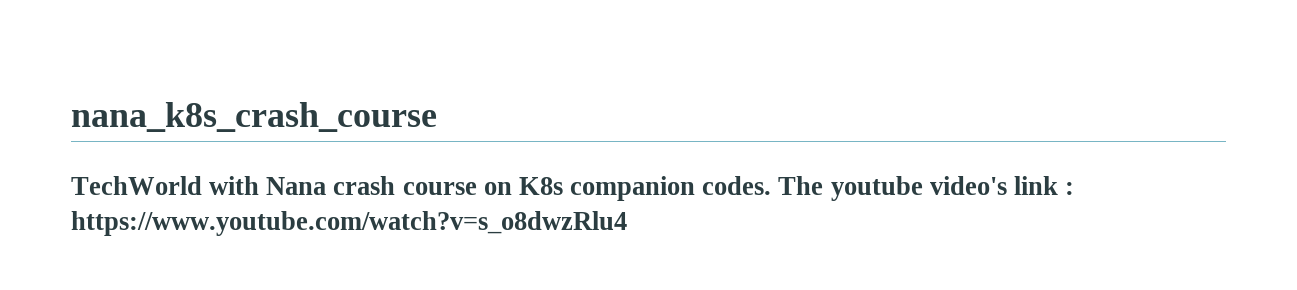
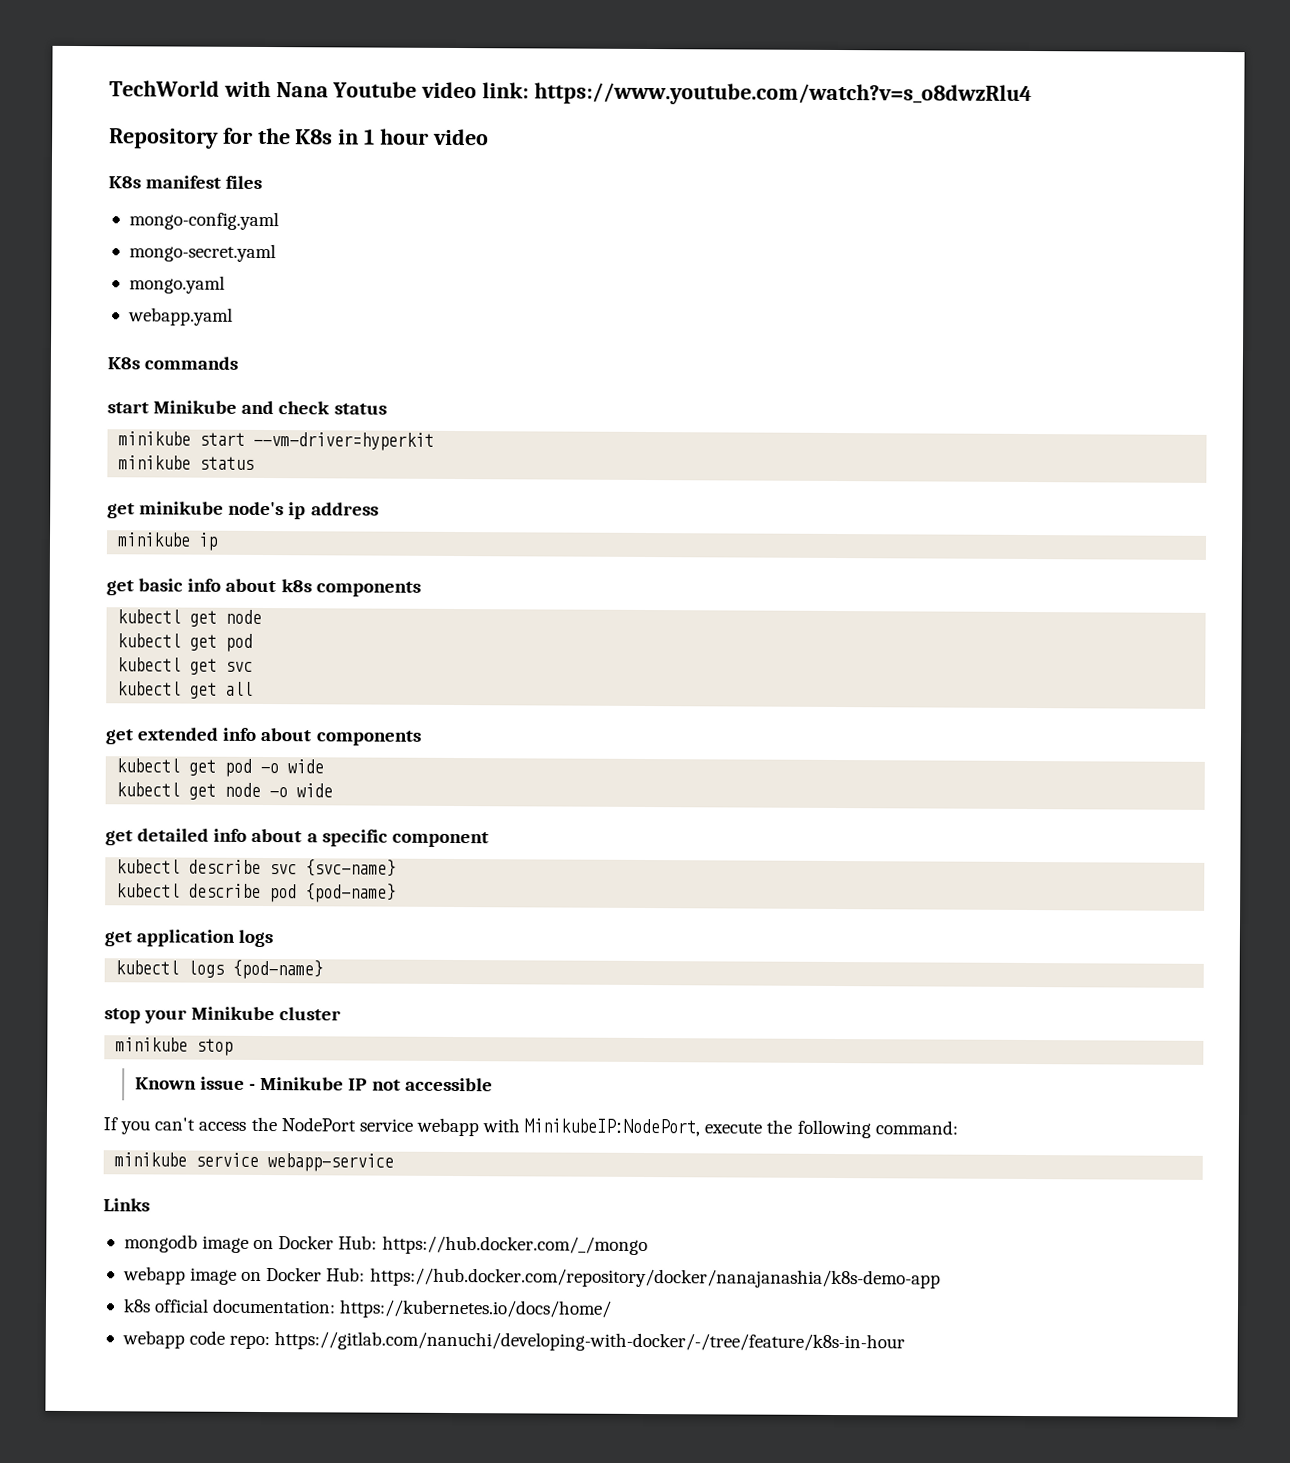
[71,102,437,132] nana_k8s_crash_course // -> (109, 88) none
[333,176,1075,201] [71,211,627,236] crash course on K8s companion codes. The youtube video's link : https://www.youtube.com/watch?v=s_o8dwzRlu4 -> [332,81,1032,107] [109,127,489,149] [108,175,263,189] [128,211,279,231] [128,243,276,263] [128,275,225,294] [127,307,233,326] [107,356,239,370] [107,400,387,415] [118,431,435,451] [118,455,255,470] [107,501,379,520] [117,532,219,551] [106,578,421,597] [117,609,263,627] [117,633,254,652] [117,657,254,675] [117,681,254,699] [105,727,422,746] [116,758,325,777] [116,782,334,800] [105,828,489,848] [116,859,397,877] [116,883,397,903] [104,929,274,948] [115,959,324,980] [104,1006,342,1024] [115,1037,234,1056] [134,1076,493,1092] [103,1116,958,1139] [114,1152,395,1172] [103,1198,150,1212] [123,1234,648,1256] [122,1266,941,1289] [122,1298,613,1319] [121,1330,906,1353] Youtube video link: https://www.youtube.com/watch?v=s_o8dwzRlu4 // Repository for the K8s in 1 hour video // K8s manifest files // mongo-config.yaml // mongo-secret.yaml // mongo.yaml // webapp.yaml // K8s commands // start Minikube and check status // minikube start --vm-driver=hyperkit // minikube status // get minikube node's ip address // minikube ip // get basic info about k8s components // kubectl get node // kubectl get pod // kubectl get svc // kubectl get all // get extended info about components // kubectl get pod -o wide // kubectl get node -o wide // get detailed info about a specific component // kubectl describe svc {svc-name} // kubectl describe pod {pod-name} // get application logs // kubectl logs {pod-name} // stop your Minikube cluster // minikube stop // Known issue - Minikube IP not accessible // If you can't access the NodePort service webapp with MinikubeIP:NodePort, execute the following command: // minikube service webapp-service // Links // mongodb image on Docker Hub: https://hub.docker.com/_/mongo // webapp image on Docker Hub: https://hub.docker.com/repository/docker/nanajanashia/k8s-demo-app // k8s official documentation: https://kubernetes.io/docs/home/ // webapp code repo: https://gitlab.com/nanuchi/developing-with-docker/-/tree/feature/k8s-in-hour

